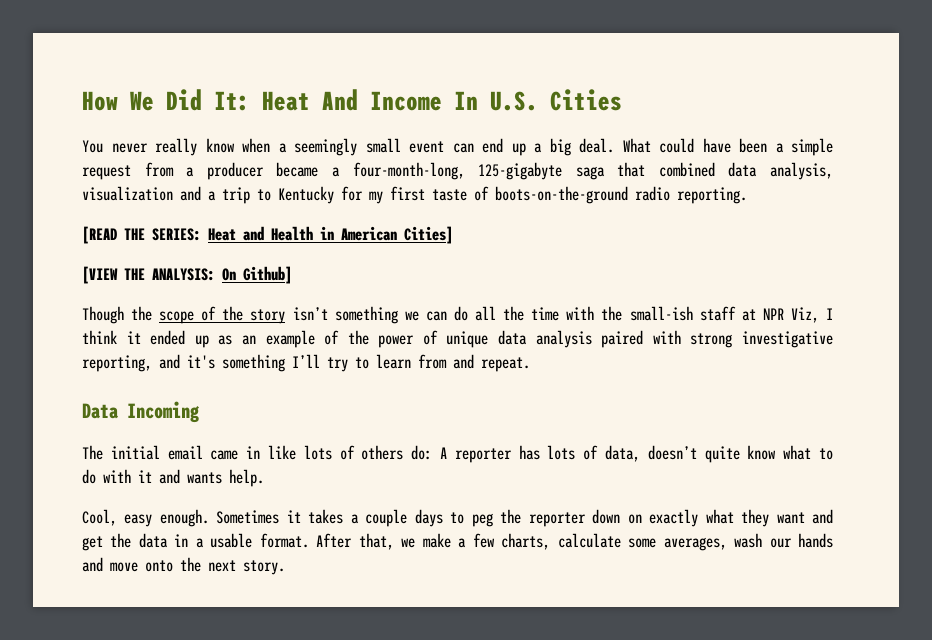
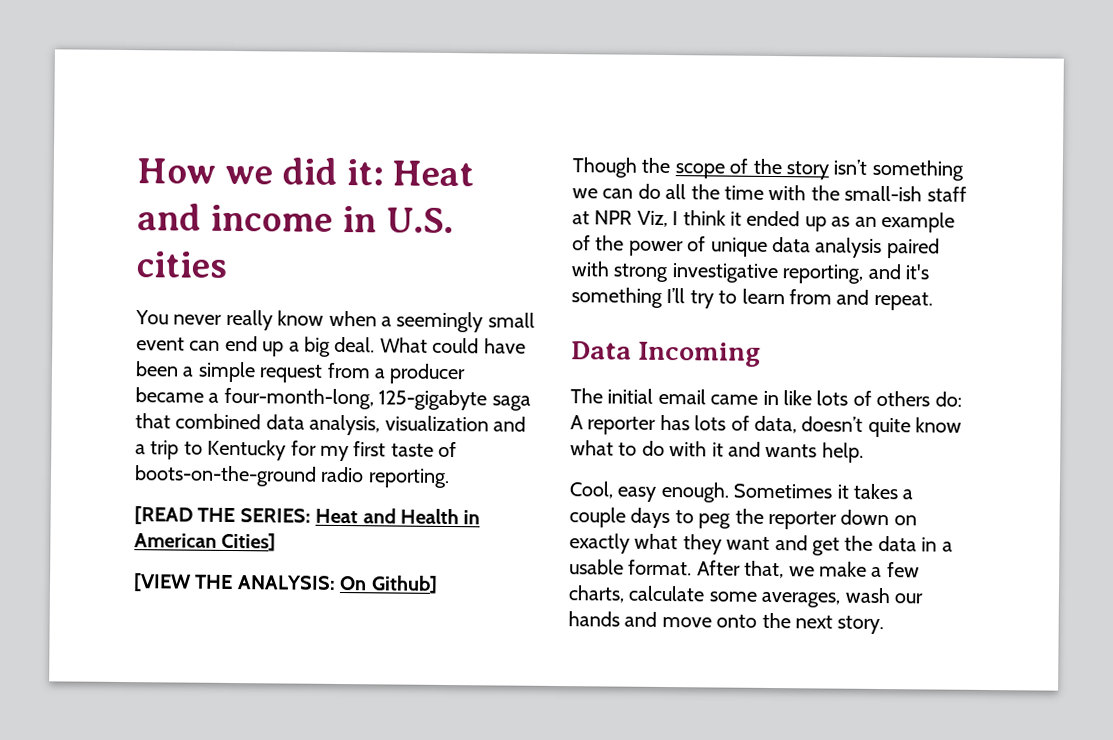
[130,89,622,111] We Did It: Heat And Income In U.S. Cities -> [224,157,475,187] [137,203,454,234] [136,251,228,278] we did it: Heat and income in U.S. cities

